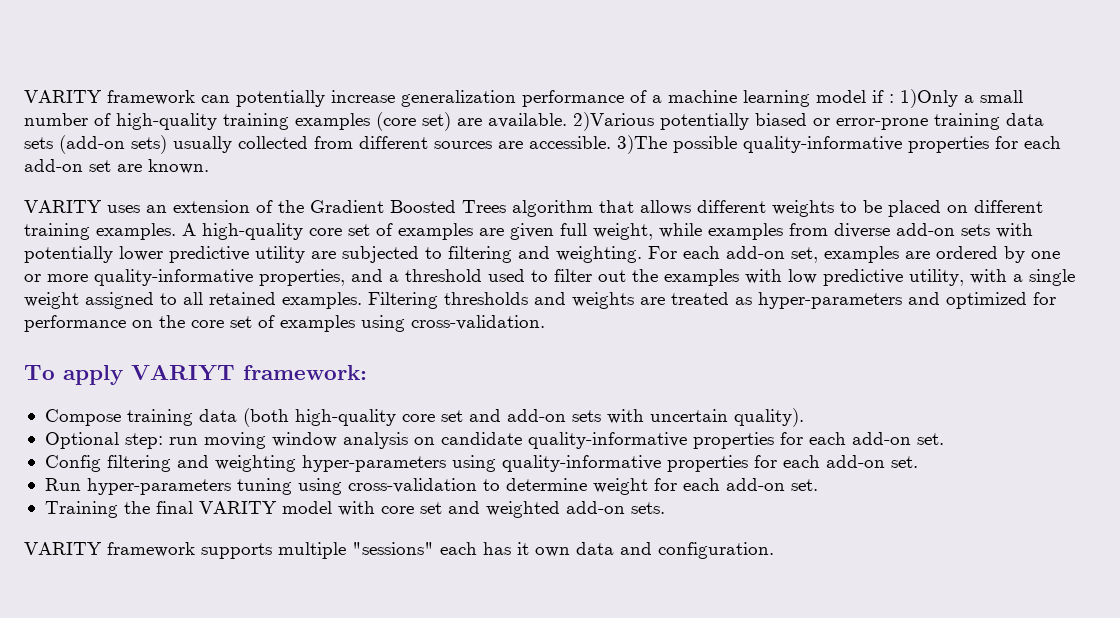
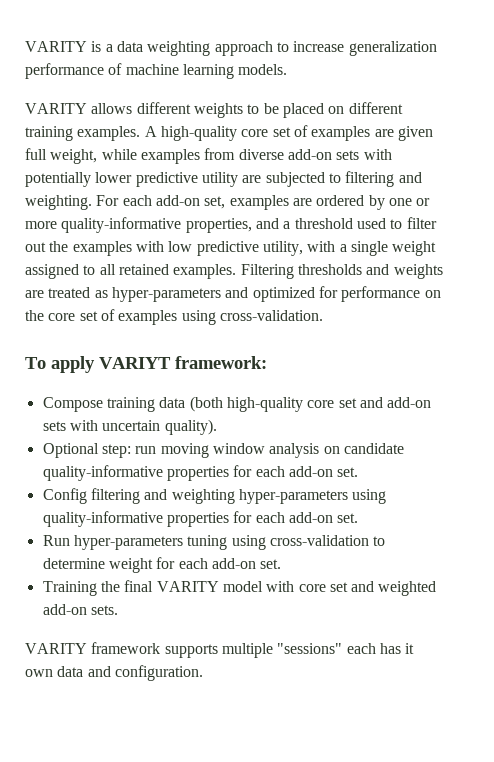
[24,90,325,107] VARITY framework can potentially -> [25,41,289,56] VARITY is a data weighting approach to
[652,95,662,103] a -> (123, 69) none
[816,89,1023,108] [24,112,1044,131] [24,135,1061,154] [24,159,209,174] [24,200,634,217] model if : 1)Only a small number of high-quality training examples (core set) are available. 2)Various potentially biased or error-prone training data sets (add-on sets) usually collected from different sources are accessible. 3)The possible quality-informative properties for each add-on set are known. // VARITY uses an extension of the Gradient Boosted Trees algorithm that -> [238,64,288,75] [25,103,87,114] models. // VARITY

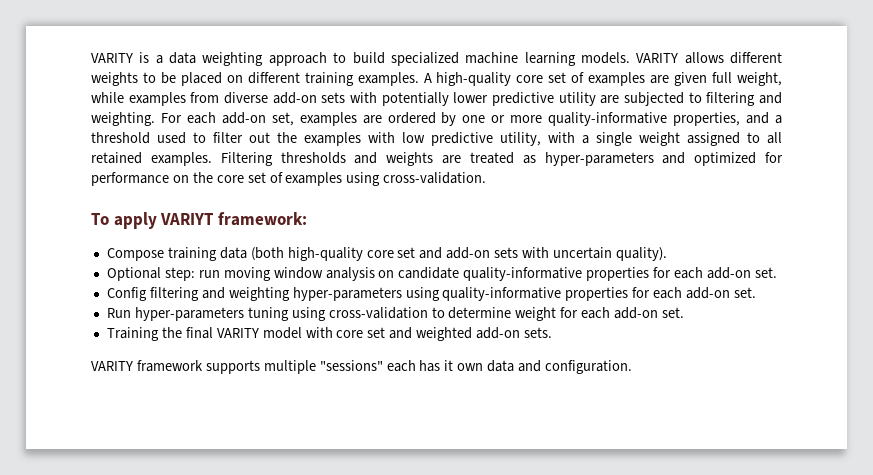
[293,41,437,56] [25,63,123,79] increase generalization performance of -> [352,52,459,66] build specialized
(288, 69) // -> (630, 58) none

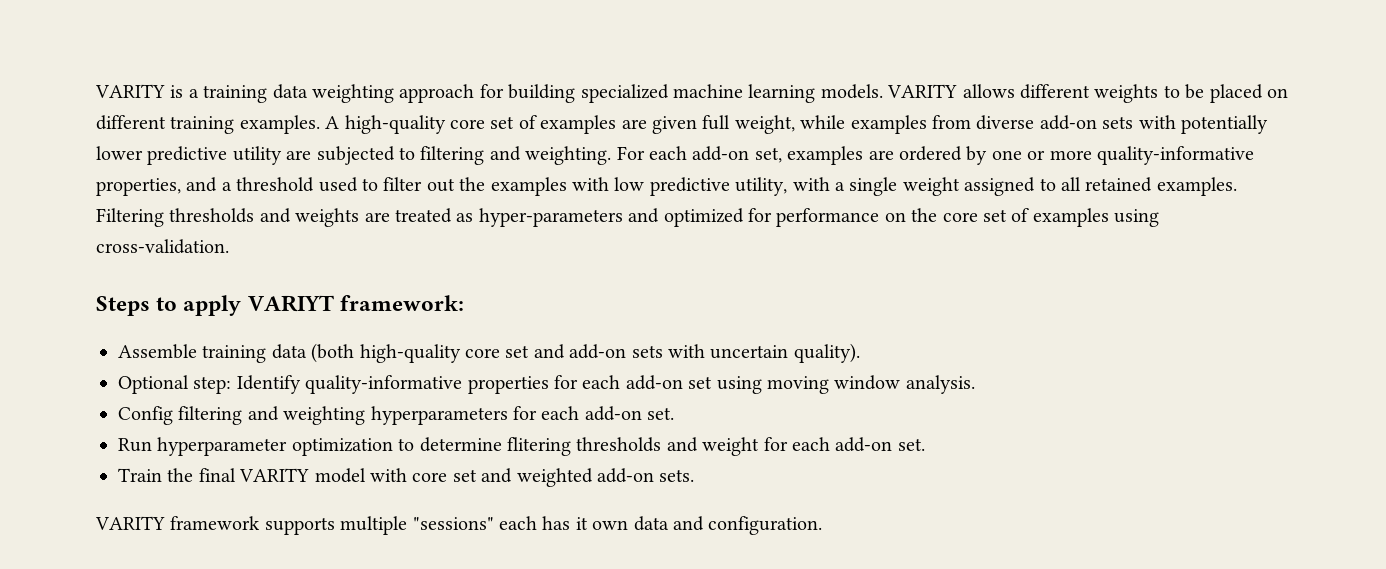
(163, 59) none -> [203,85,268,103] training
[333,52,385,64] to build -> [479,84,576,103] for building
[91,213,109,225] To -> [96,296,178,316] Steps to
[106,248,164,261] Compose -> [118,344,197,359] Assemble
[198,267,777,281] run moving window analysis on candidate quality-informative properties for each add-on set. -> [236,375,975,394] Identify quality-informative properties for each add-on set using moving window analysis.
[292,287,629,301] hyper-parameters using quality-informative properties -> [370,406,508,425] hyperparameters
[134,307,512,321] hyper-parameters tuning using cross-validation to determine -> [157,437,698,456] hyperparameter optimization to determine flitering thresholds and
[106,327,159,341] Training -> [118,468,162,482] Train

